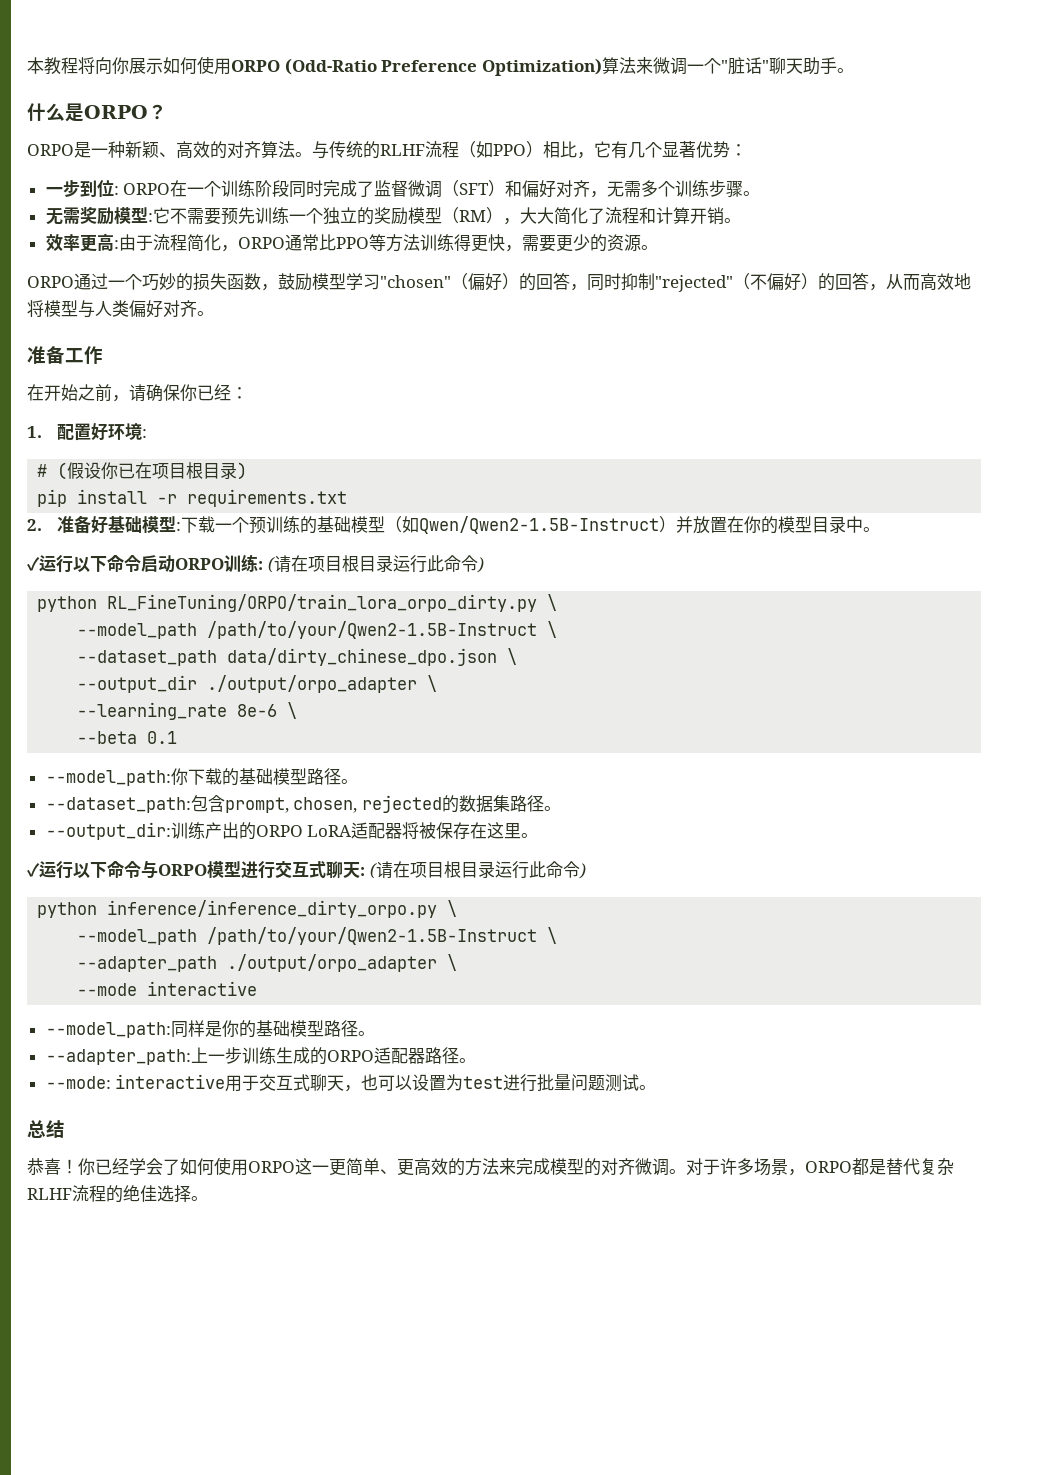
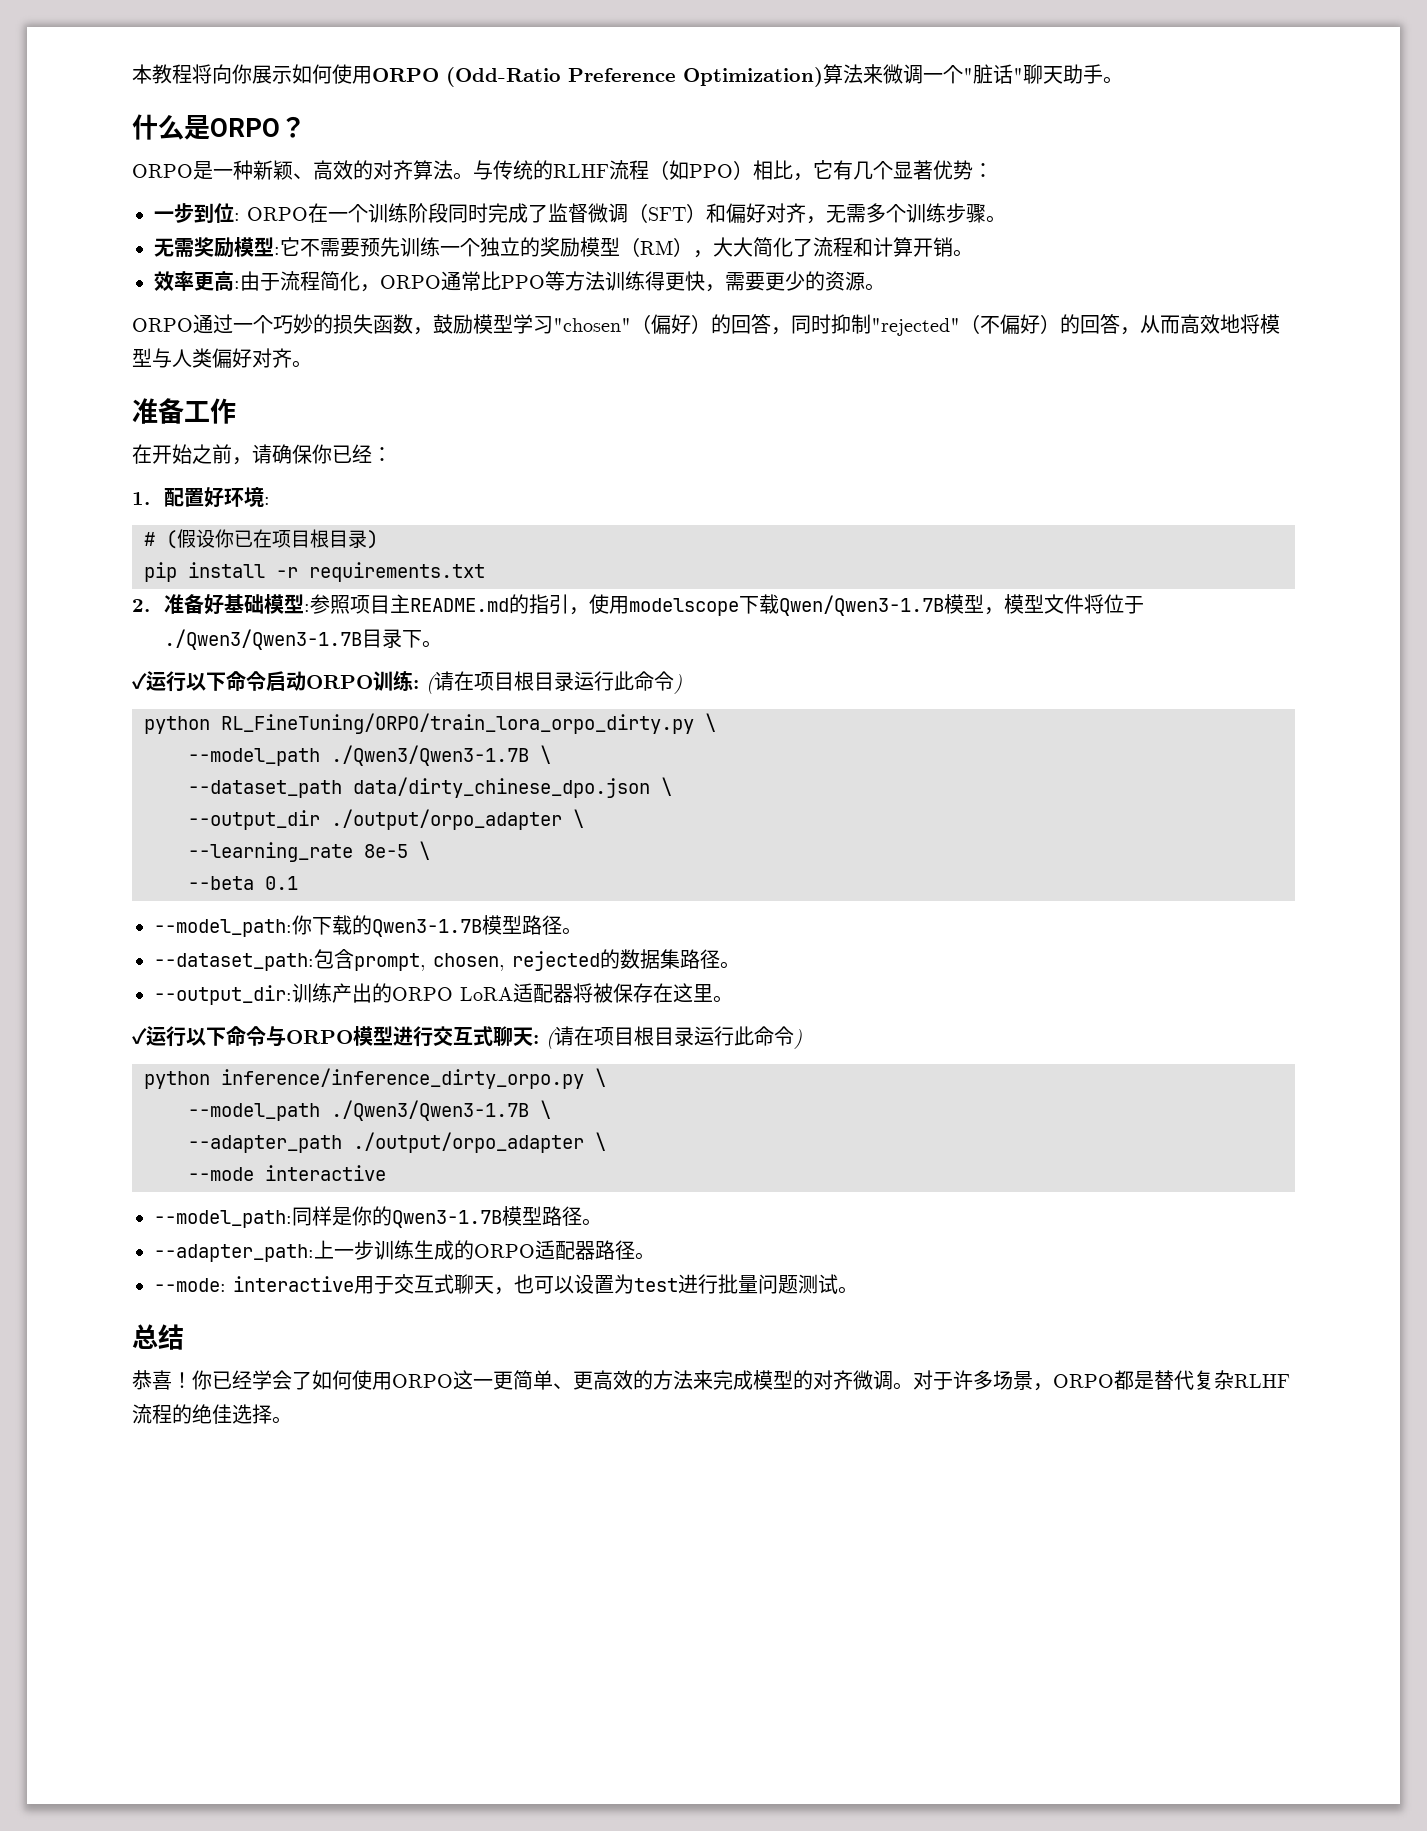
[181,516,864,534] 下载一个预训练的基础模型（如Qwen/Qwen2-1.5B-Instruct）并放置在你的模型目录中 -> [310,594,1145,616] [164,629,423,650] 参照项目主README.md的指引，使用modelscope下载Qwen/Qwen3-1.7B模型，模型文件将位于./Qwen3/Qwen3-1.7B目录下
[207,621,538,639] /path/to/your/Qwen2-1.5B-Instruct -> [331,745,529,766] ./Qwen3/Qwen3-1.7B
[237,704,278,717] 8e-6 -> [364,844,408,858] 8e-5
[238,768,273,785] 基础 -> [372,919,482,937] Qwen3-1.7B
[207,927,538,945] /path/to/your/Qwen2-1.5B-Instruct -> [331,1100,529,1121] ./Qwen3/Qwen3-1.7B
[255,1020,290,1037] 基础 -> [392,1210,502,1228] Qwen3-1.7B

